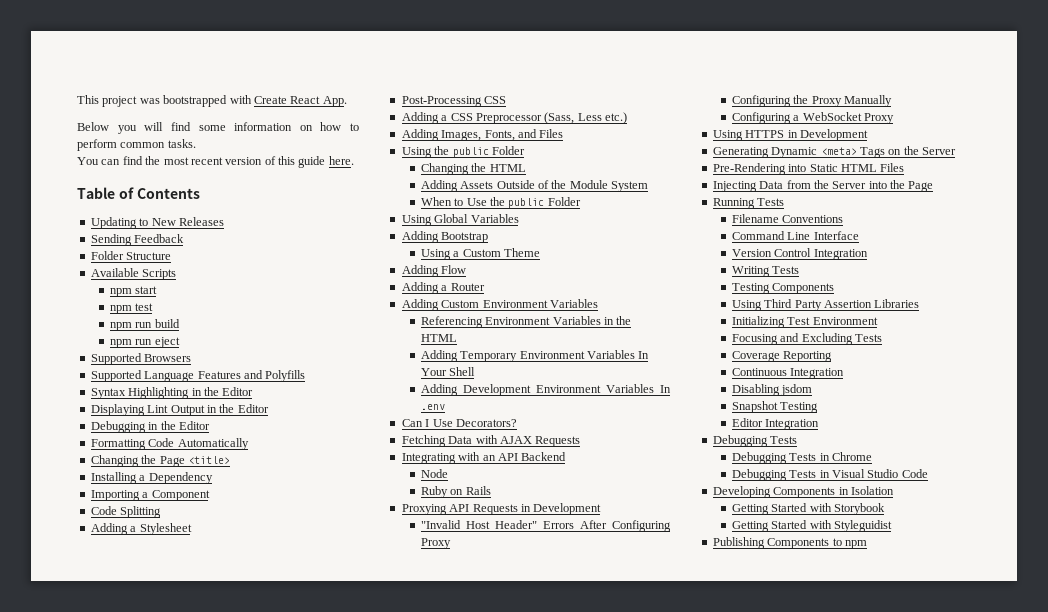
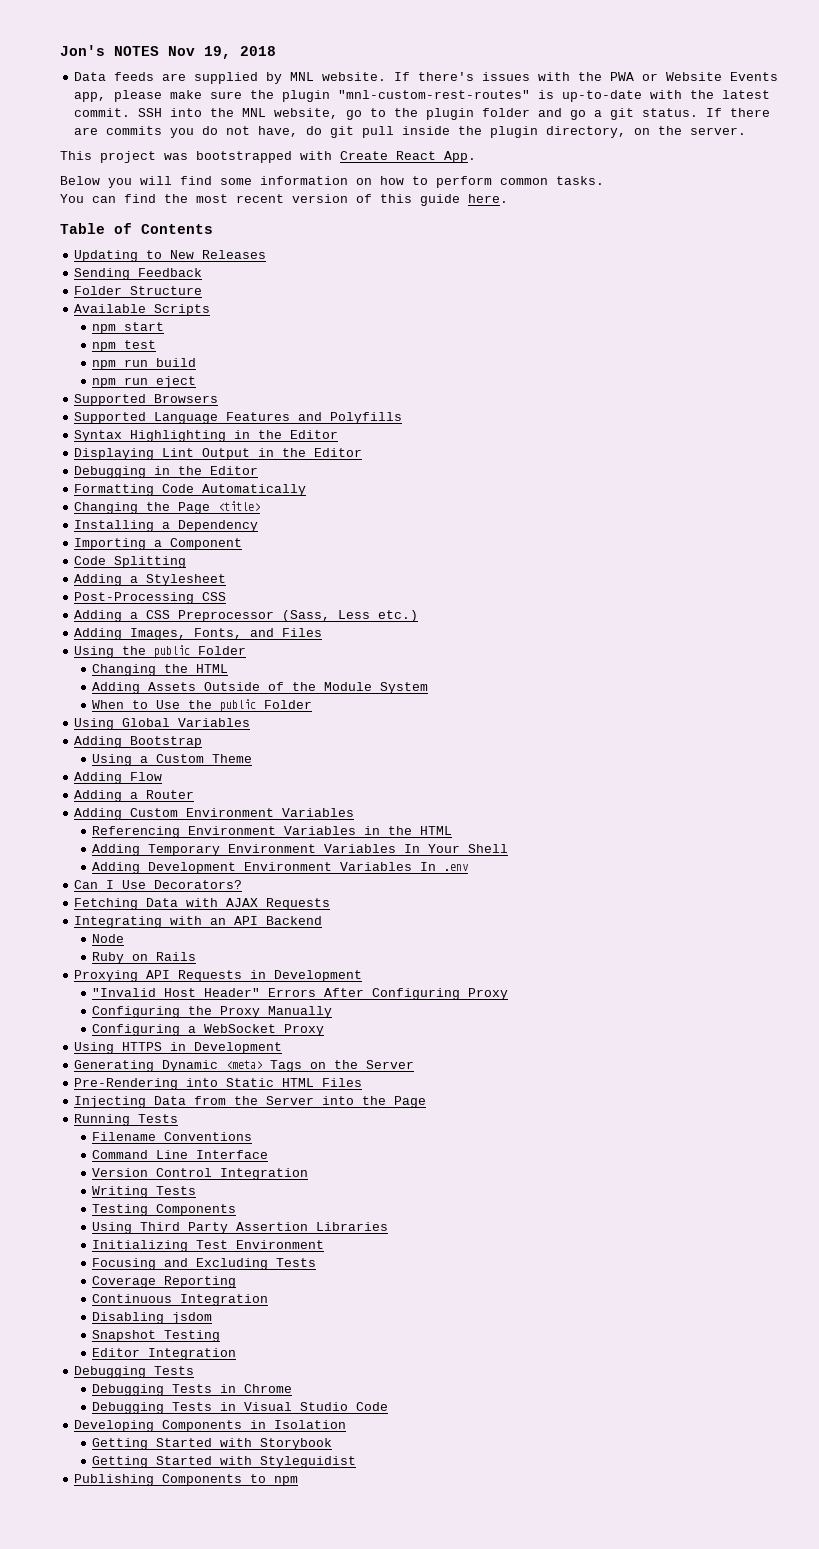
(77, 99) none -> [60,45,276,59] [74,72,779,84] [74,90,771,102] [74,108,771,120] [74,126,747,138] Jon's NOTES Nov 19, 2018 // Data feeds are supplied by MNL website. If there's issues with the PWA or Website Events app, please make sure the plugin "mnl-custom-rest-routes" is up-to-date with the latest commit. SSH into the MNL website, go to the plugin folder and go a git status. If there are commits you do not have, do git pull inside the plugin directory, on the server. //

